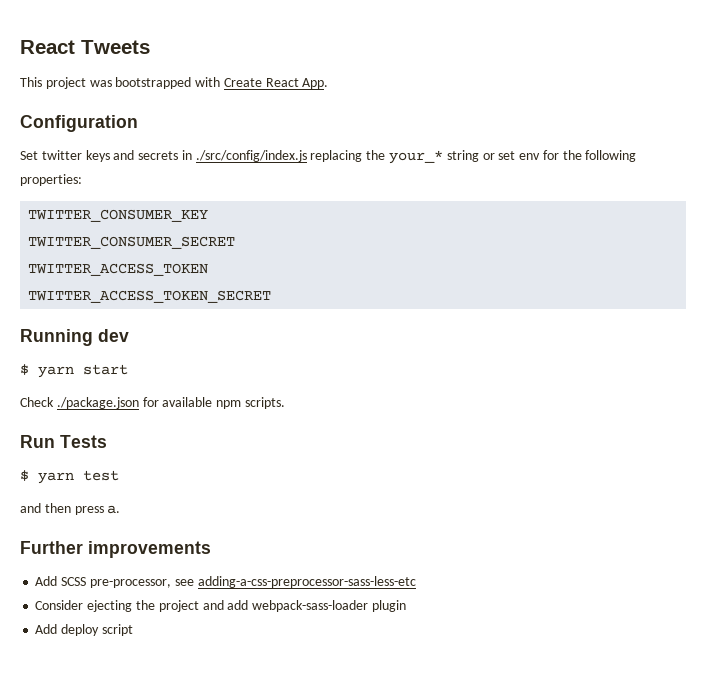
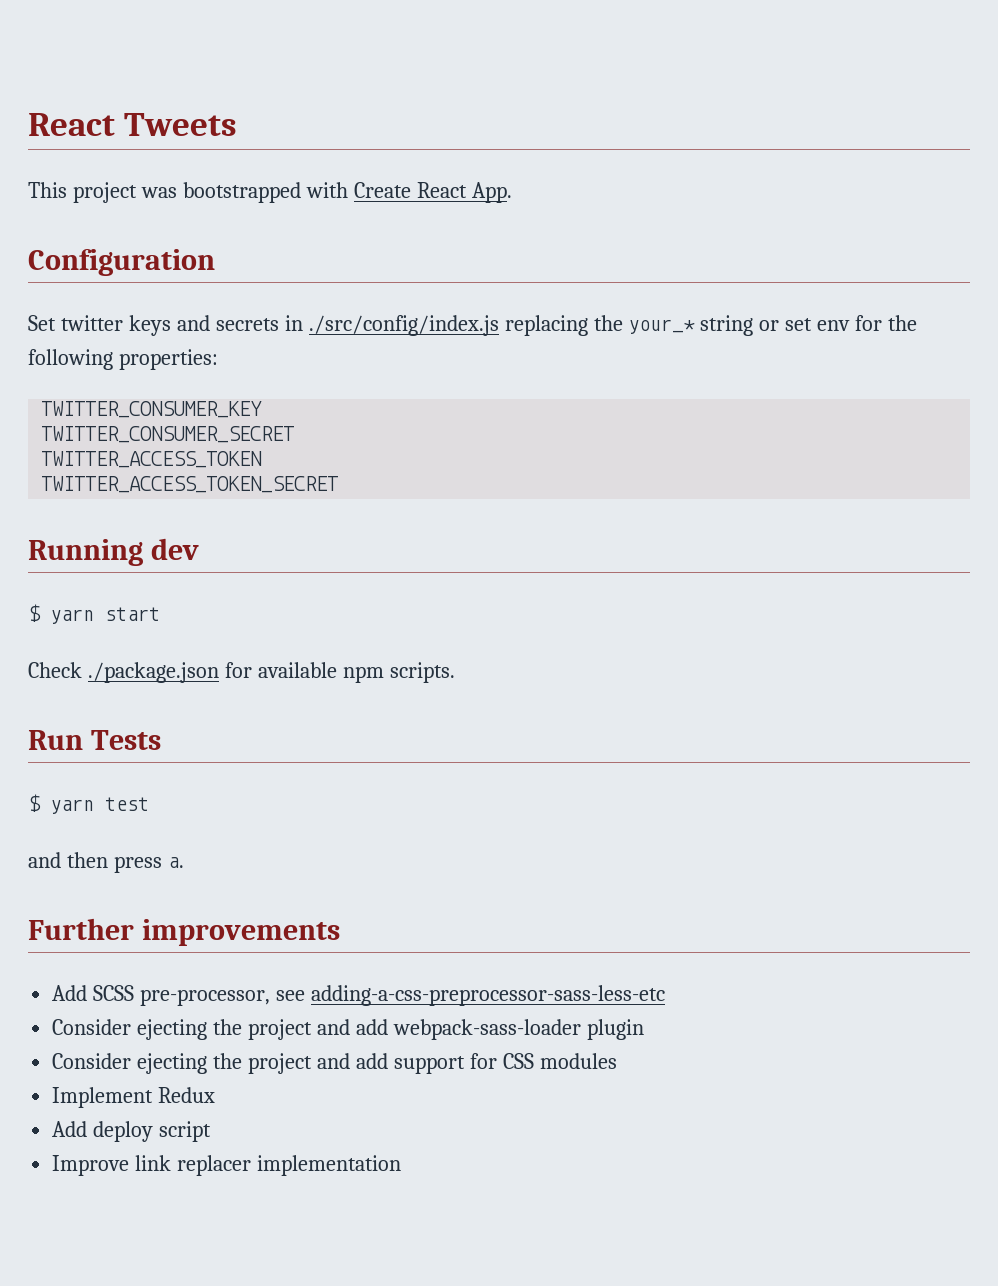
(406, 606) none -> [52,1053,617,1074] [52,1087,216,1108] // Consider ejecting the project and add support for CSS modules // Implement Redux
(133, 630) none -> [52,1155,402,1176] // Improve link replacer implementation

